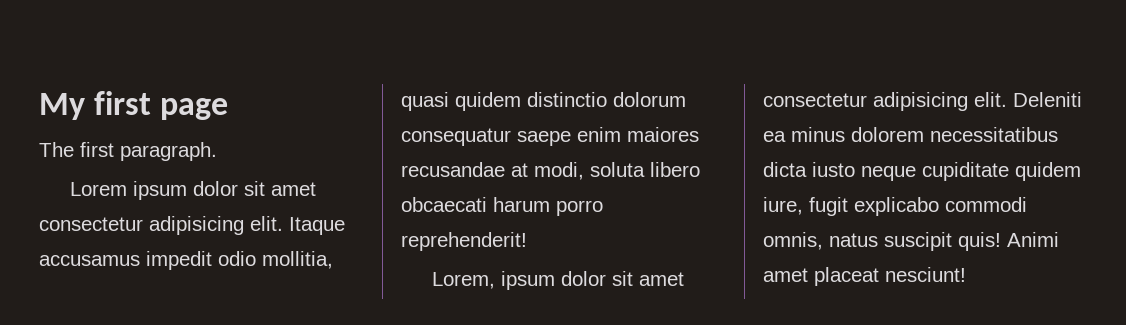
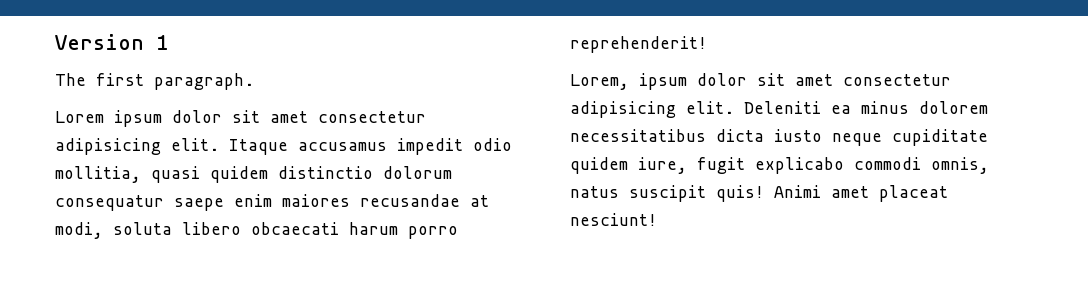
[39,91,229,120] My first page -> [55,34,168,50] Version 1

